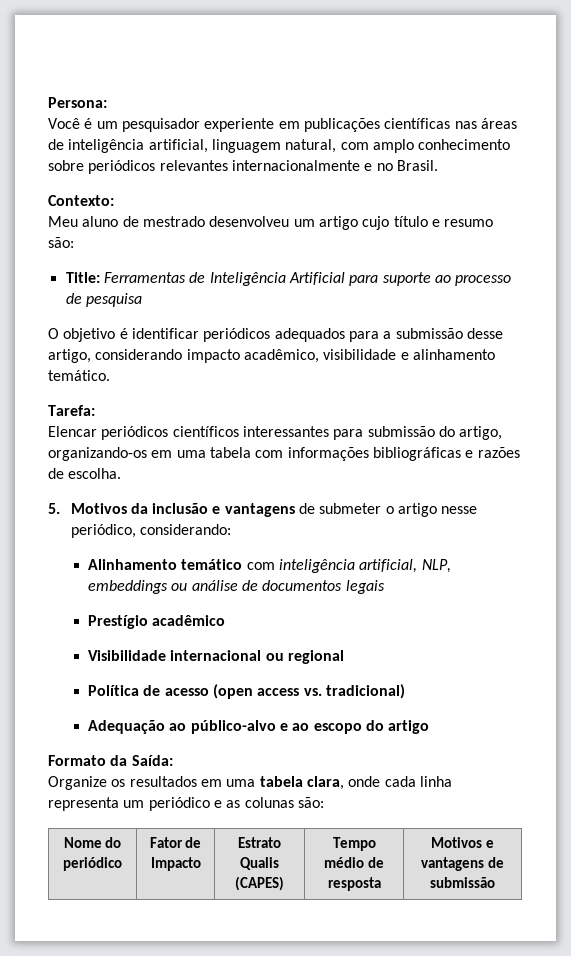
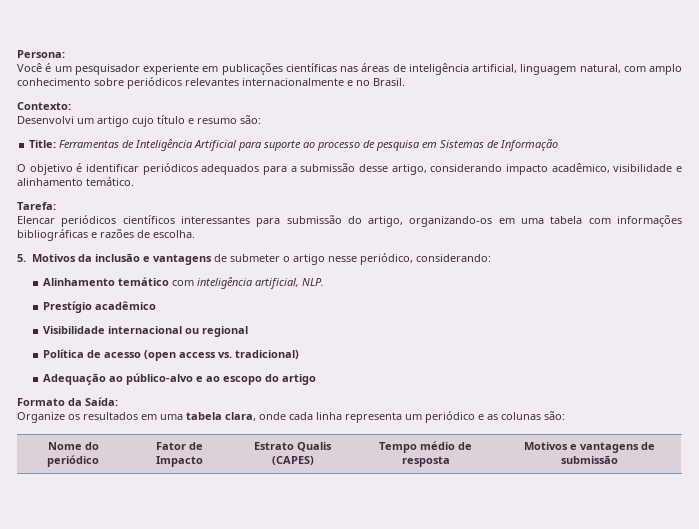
[48,216,290,227] Meu aluno de mestrado desenvolveu -> [17,116,74,124] Desenvolvi
(142, 300) none -> [422,139,559,151] em Sistemas de Informação
[421,559,451,573] [88,580,385,594] NLP, embeddings ou análise de documentos legais -> [301,278,324,286] NLP.

